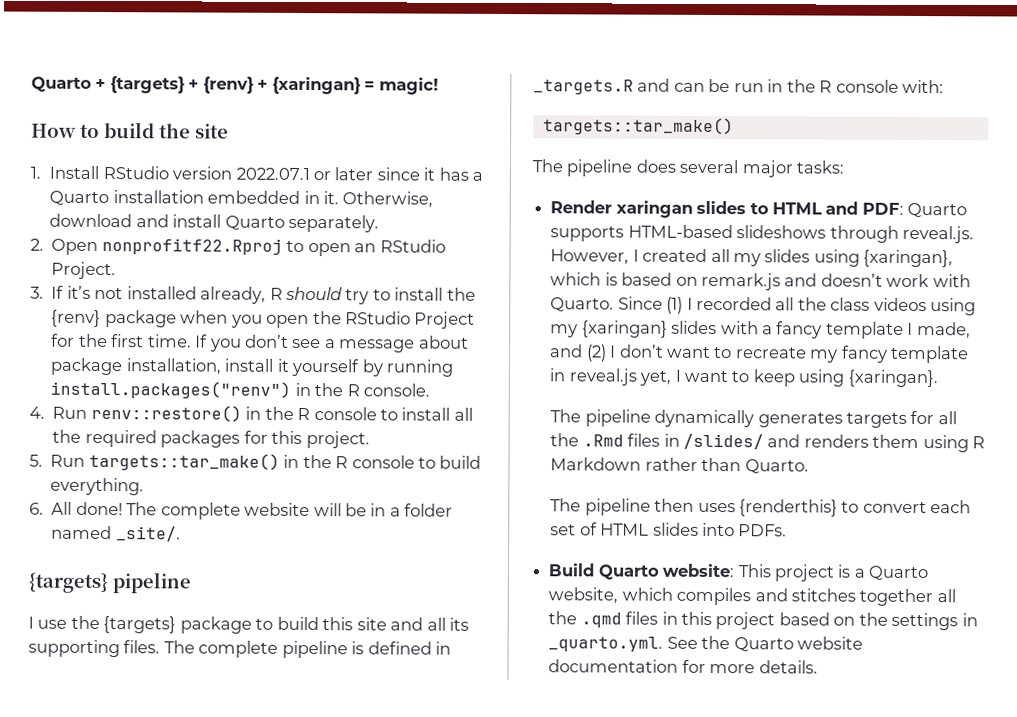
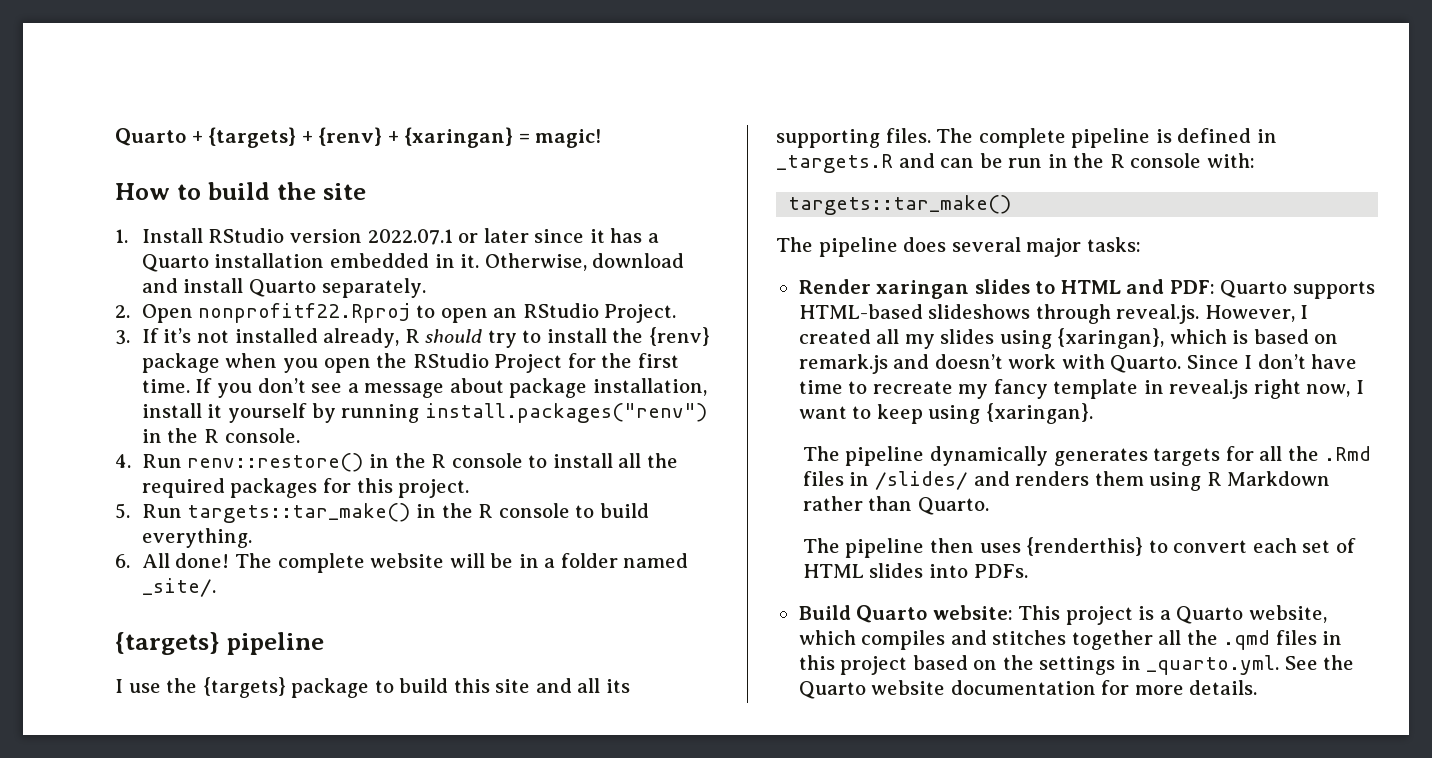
[666,296,977,316] [550,320,971,339] [550,344,711,362] (1) I recorded all the class videos using my {xaringan} slides with a fancy template I made, and (2) I don’t want -> [1244,354,1358,369] [798,380,843,394] I don’t have time
[639,370,672,386] yet, -> [1253,379,1351,399] right now,

